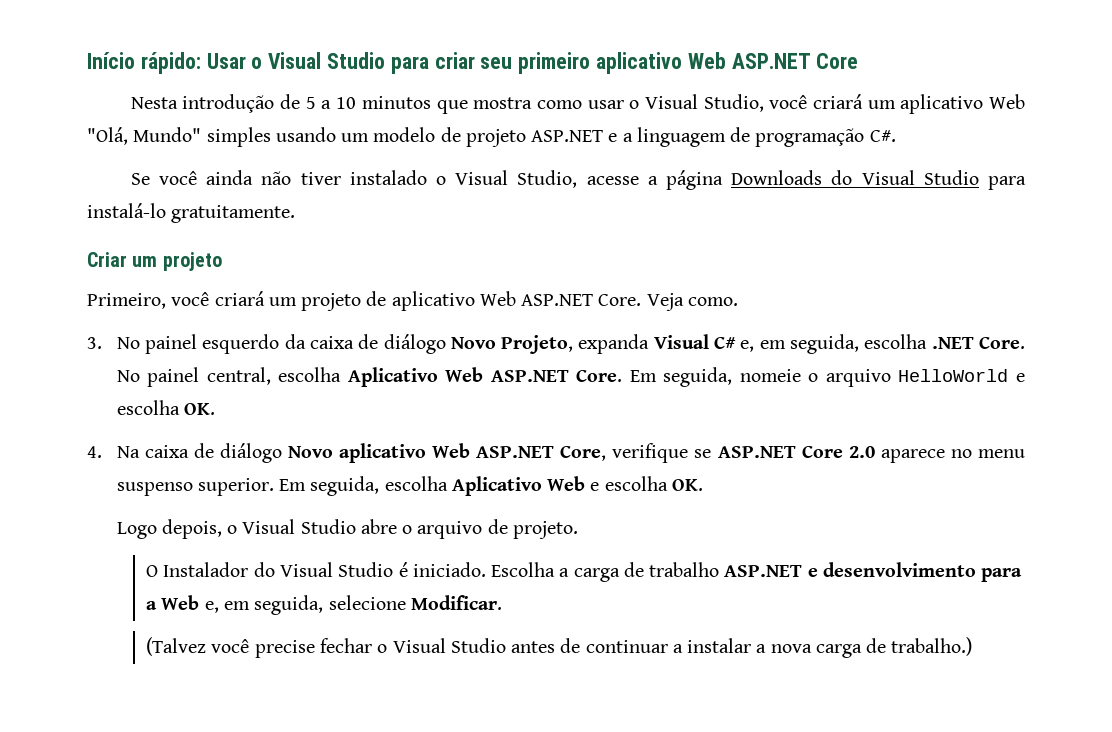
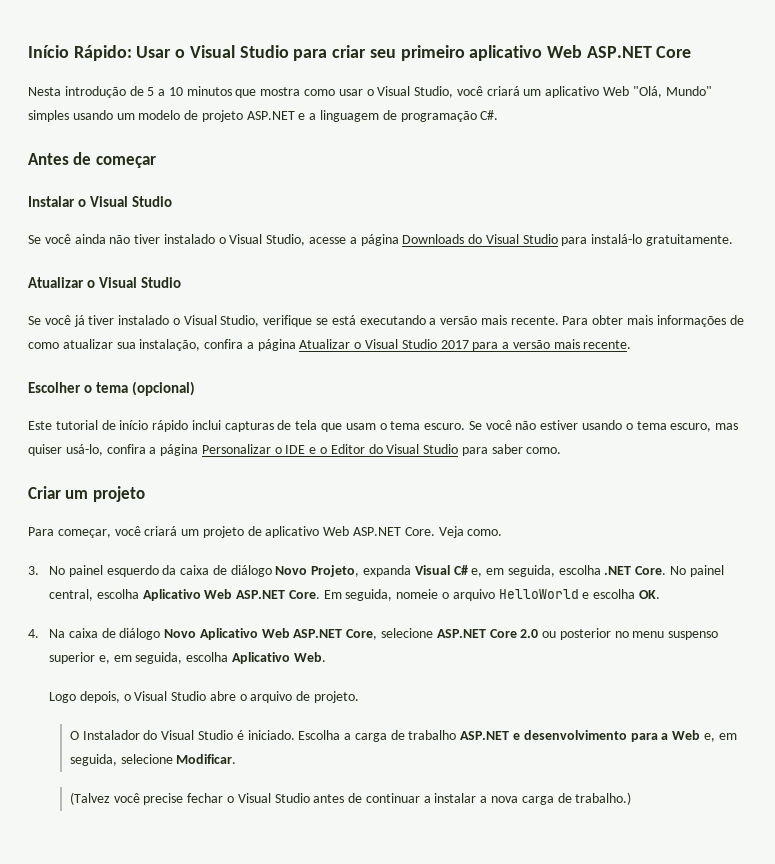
[140,52,201,74] rápido: -> [73,45,132,61] Rápido:
(896, 136) none -> [28,152,156,168] [28,196,173,207] // Antes de começar // Instalar o Visual Studio
(296, 214) none -> [28,277,182,288] [28,315,744,327] [28,339,632,351] [28,381,196,396] [28,420,739,432] [28,444,562,456] // Atualizar o Visual Studio // Se você já tiver instalado o Visual Studio, verifique se está executando a versão mais recente. Para obter mais informações de como atualizar sua instalação, confira a página Atualizar o Visual Studio 2017 para a versão mais recente. // Escolher o tema (opcional) // Este tutorial de início rápido inclui capturas de tela que usam o tema escuro. Se você não estiver usando o tema escuro, mas quiser usá-lo, confira a página Personalizar o IDE e o Editor do Visual Studio para saber como.
[87,293,166,309] Primeiro, -> [28,527,111,538] Para começar,
[339,443,427,463] aplicativo -> [199,628,258,640] Aplicativo
[612,443,712,463] verifique se -> [380,628,433,638] selecione
[880,449,945,463] aparece -> [542,628,611,640] ou posterior
[197,476,703,496] superior. Em seguida, escolha Aplicativo Web e escolha OK. -> [48,652,326,664] superior e, em seguida, escolha Aplicativo Web.

